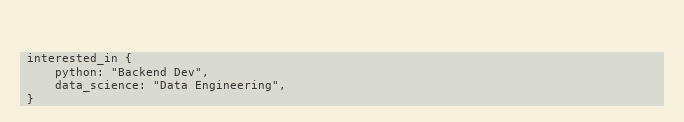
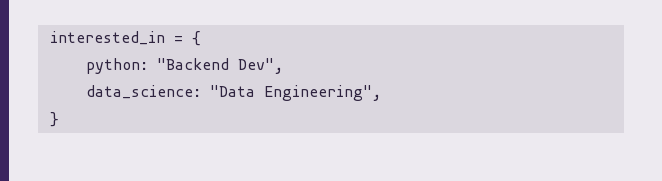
(118, 59) none -> [173,36,183,43] =

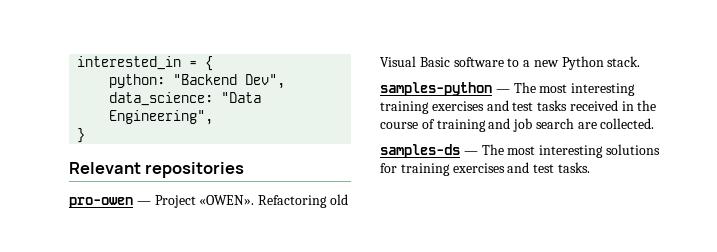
(59, 119) none -> [69,162,245,178] [69,194,348,208] [380,56,641,70] [380,82,636,96] [380,100,657,114] [380,118,655,132] [380,144,660,158] [380,162,590,176] // Relevant repositories // pro-owen — Project «OWEN». Refactoring old Visual Basic software to a new Python stack. // samples-python — The most interesting training exercises and test tasks received in the course of training and job search are collected. // samples-ds — The most interesting solutions for training exercises and test tasks.

